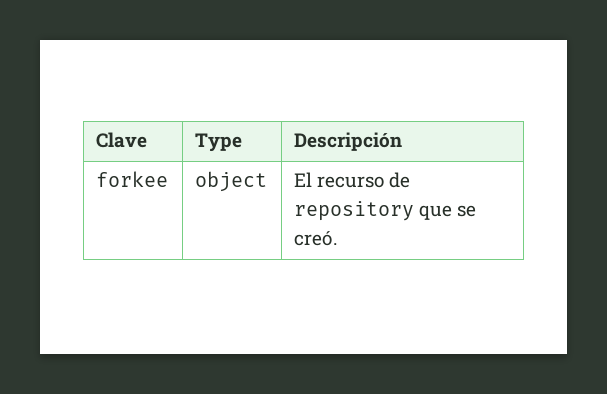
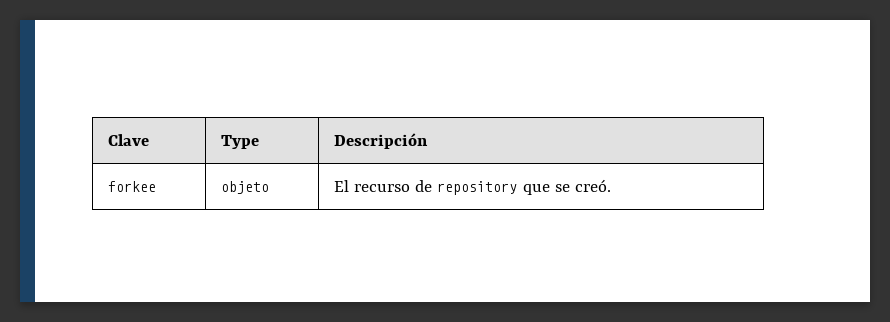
[195,171,268,192] object -> [221,181,270,194] objeto

